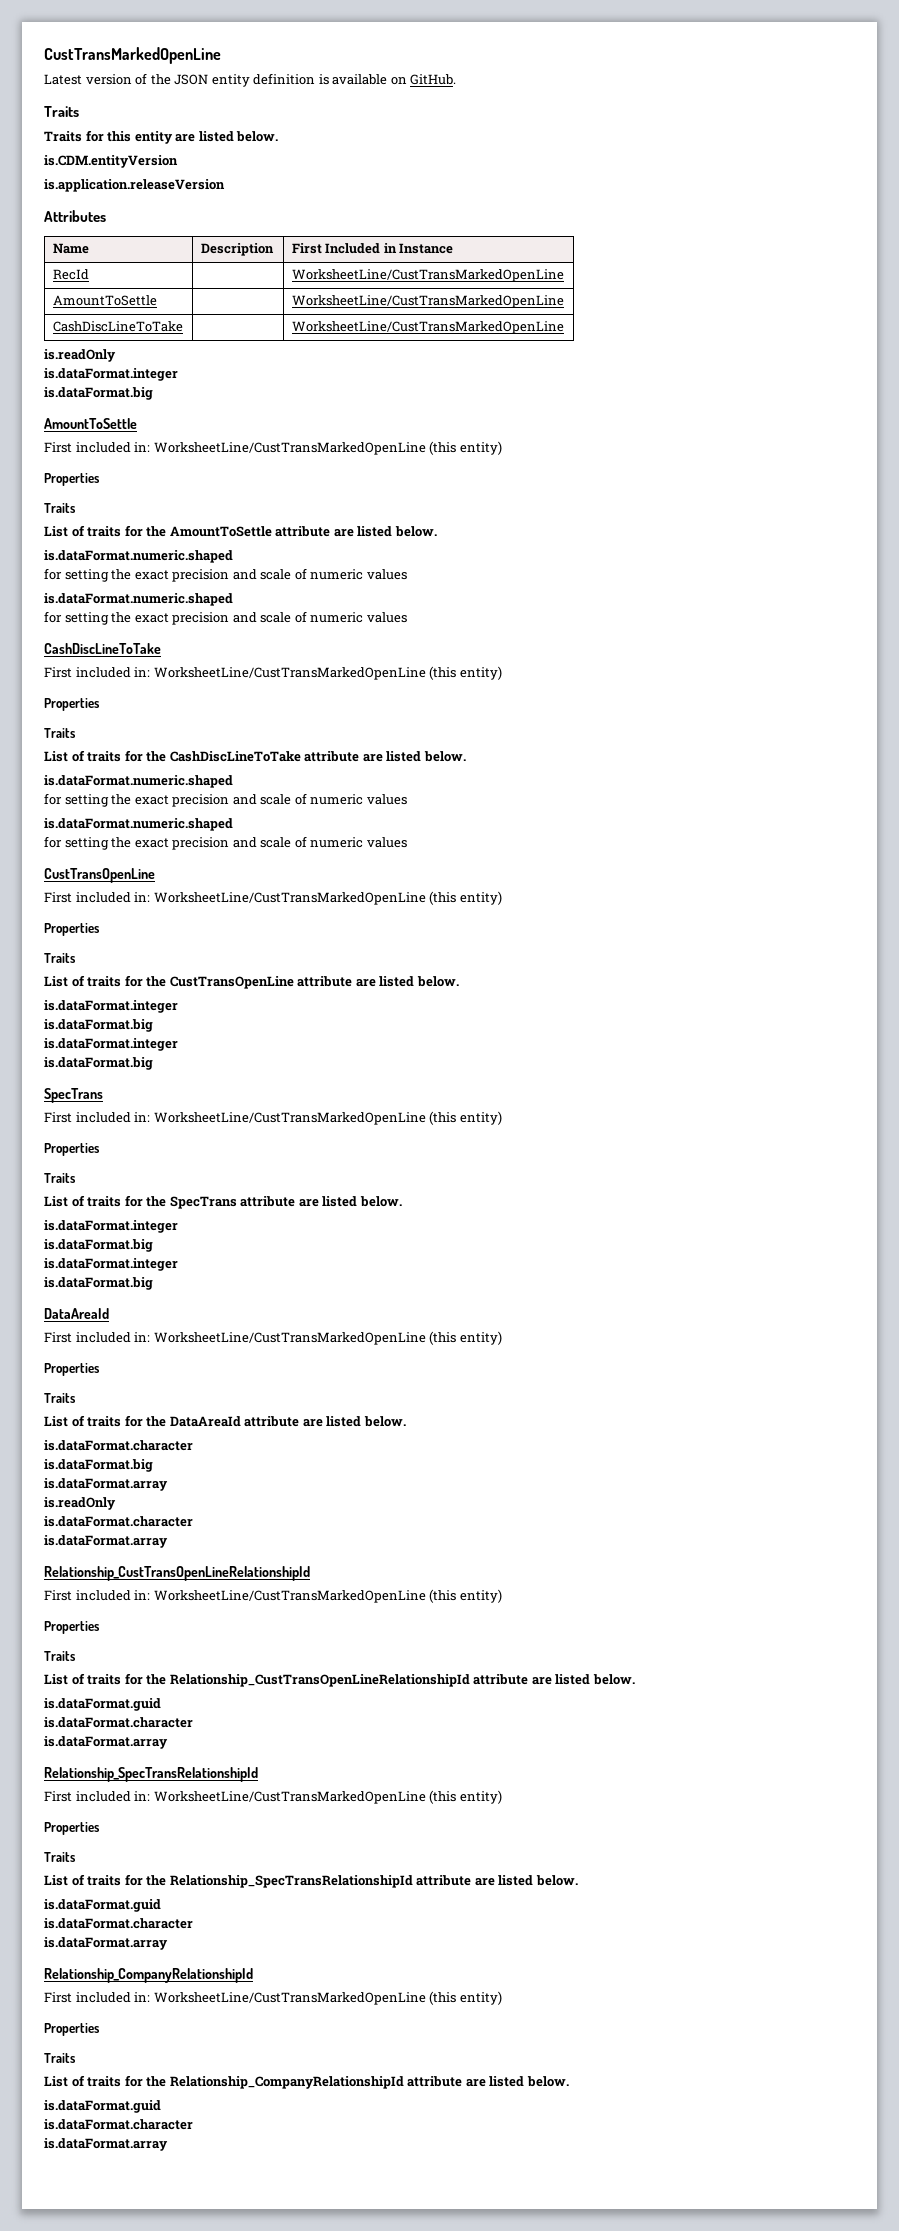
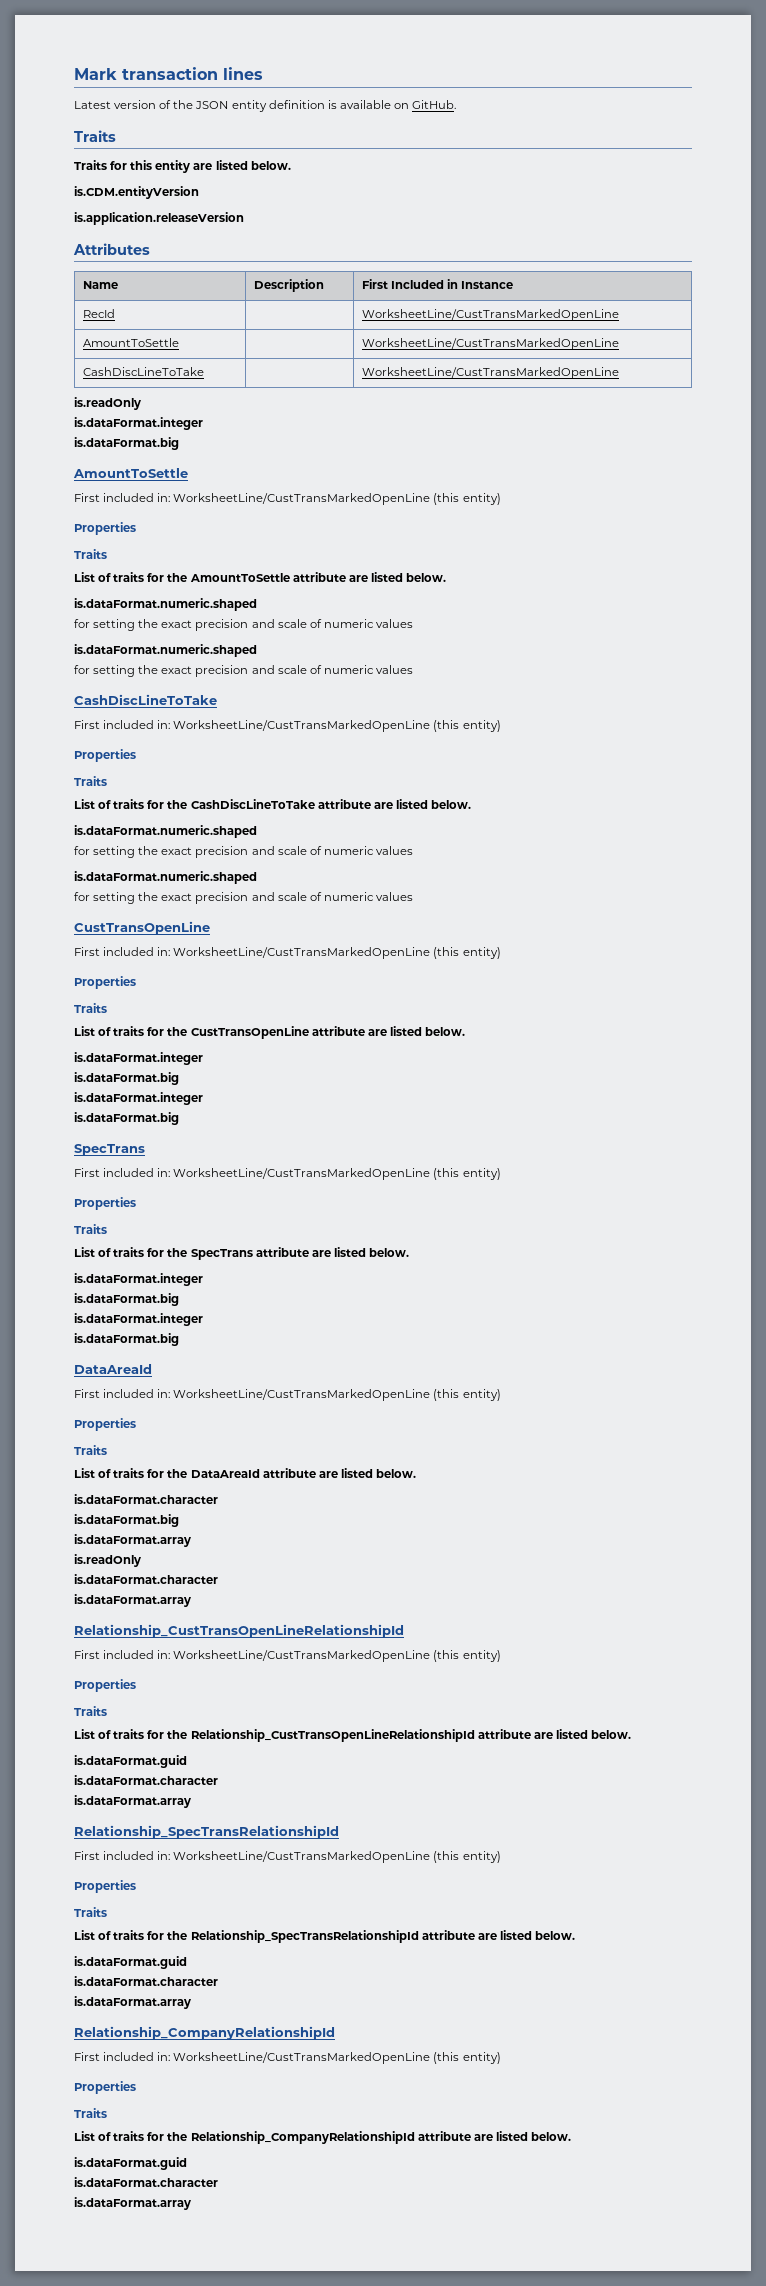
[44,47,221,64] CustTransMarkedOpenLine -> [74,67,263,80] Mark transaction lines

